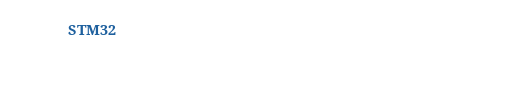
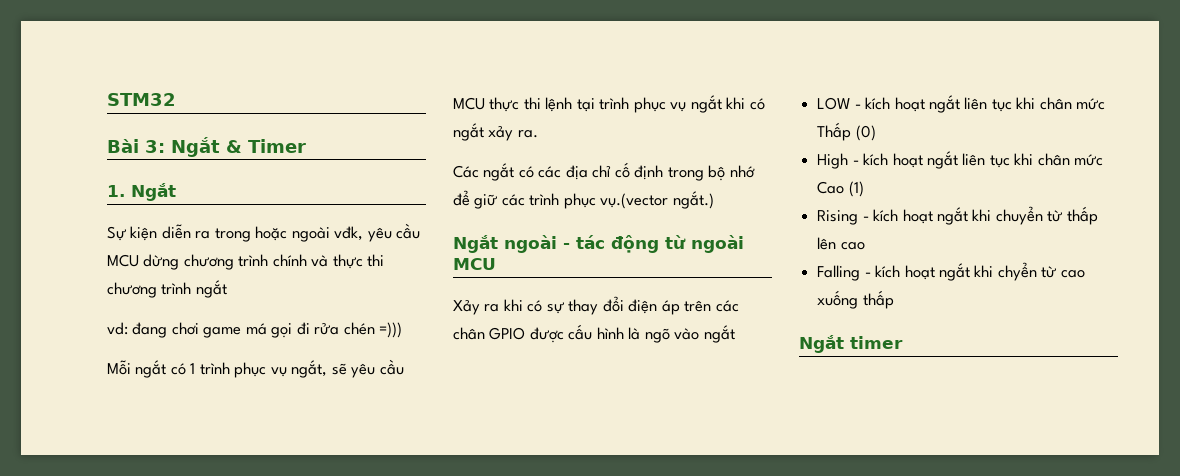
(116, 30) none -> [107,137,306,157] [107,183,176,201] [107,223,421,242] [107,254,385,270] [107,280,227,298] [107,322,403,338] [107,359,404,378] [453,95,765,113] [453,123,538,141] [453,162,755,181] [453,190,714,209] [453,235,744,253] [453,258,496,270] [453,296,739,315] [453,324,735,343] [817,95,1106,113] [817,122,876,141] [817,151,1104,169] [817,181,864,197] [817,206,1098,225] [817,237,865,250] [817,262,1085,281] [817,290,894,309] [799,335,903,353] // Bài 3: Ngắt & Timer // 1. Ngắt // Sự kiện diễn ra trong hoặc ngoài vđk, yêu cầu MCU dừng chương trình chính và thực thi chương trình ngắt // vd: đang chơi game má gọi đi rửa chén =))) // Mỗi ngắt có 1 trình phục vụ ngắt, sẽ yêu cầu MCU thực thi lệnh tại trình phục vụ ngắt khi có ngắt xảy ra. // Các ngắt có các địa chỉ cố định trong bộ nhớ để giữ các trình phục vụ.(vector ngắt.) // Ngắt ngoài - tác động từ ngoài MCU // Xảy ra khi có sự thay đổi điện áp trên các chân GPIO được cấu hình là ngõ vào ngắt // LOW - kích hoạt ngắt liên tục khi chân mức Thấp (0) // High - kích hoạt ngắt liên tục khi chân mức Cao (1) // Rising - kích hoạt ngắt khi chuyển từ thấp lên cao // Falling - kích hoạt ngắt khi chyển từ cao xuống thấp // Ngắt timer

